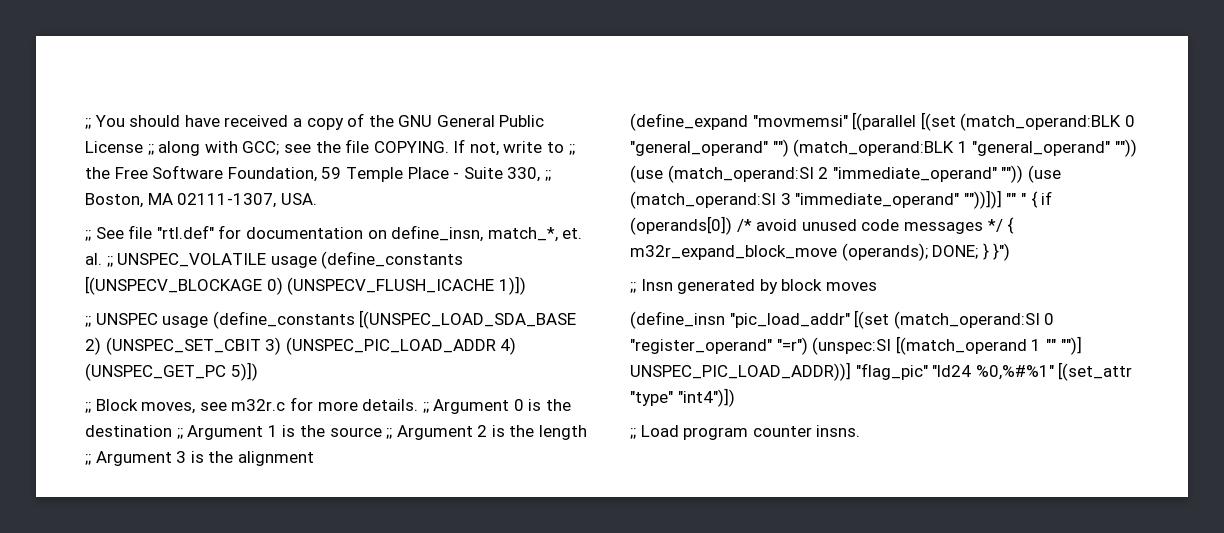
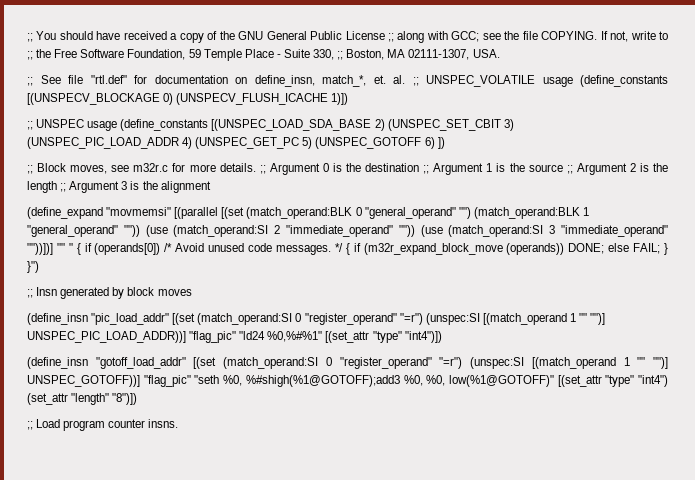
[230,362,258,381] 5)]) -> [302,137,445,149] 5) (UNSPEC_GOTOFF 6) ])
[756,219,798,231] avoid -> [175,243,205,252] Avoid
[903,222,983,234] messages -> [275,245,331,255] messages.
[630,243,979,261] m32r_expand_block_move (operands); DONE; -> [353,243,661,255] if (m32r_expand_block_move (operands)) DONE; else FAIL;
(735, 397) none -> [27,357,669,369] [27,375,669,387] [27,393,138,405] // (define_insn "gotoff_load_addr" [(set (match_operand:SI 0 "register_operand" "=r") (unspec:SI [(match_operand 1 "" "")] UNSPEC_GOTOFF))] "flag_pic" "seth %0, %#shigh(%1@GOTOFF);add3 %0, %0, low(%1@GOTOFF)" [(set_attr "type" "int4") (set_attr "length" "8")])

